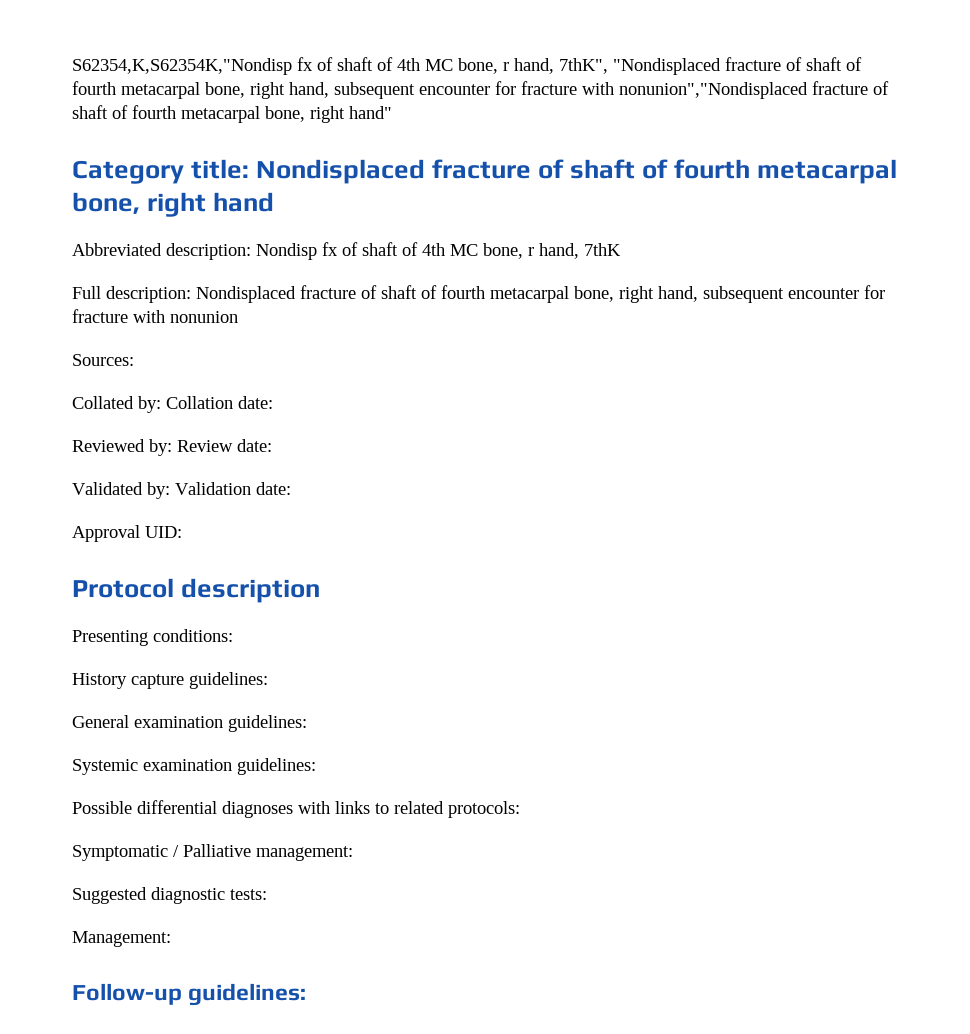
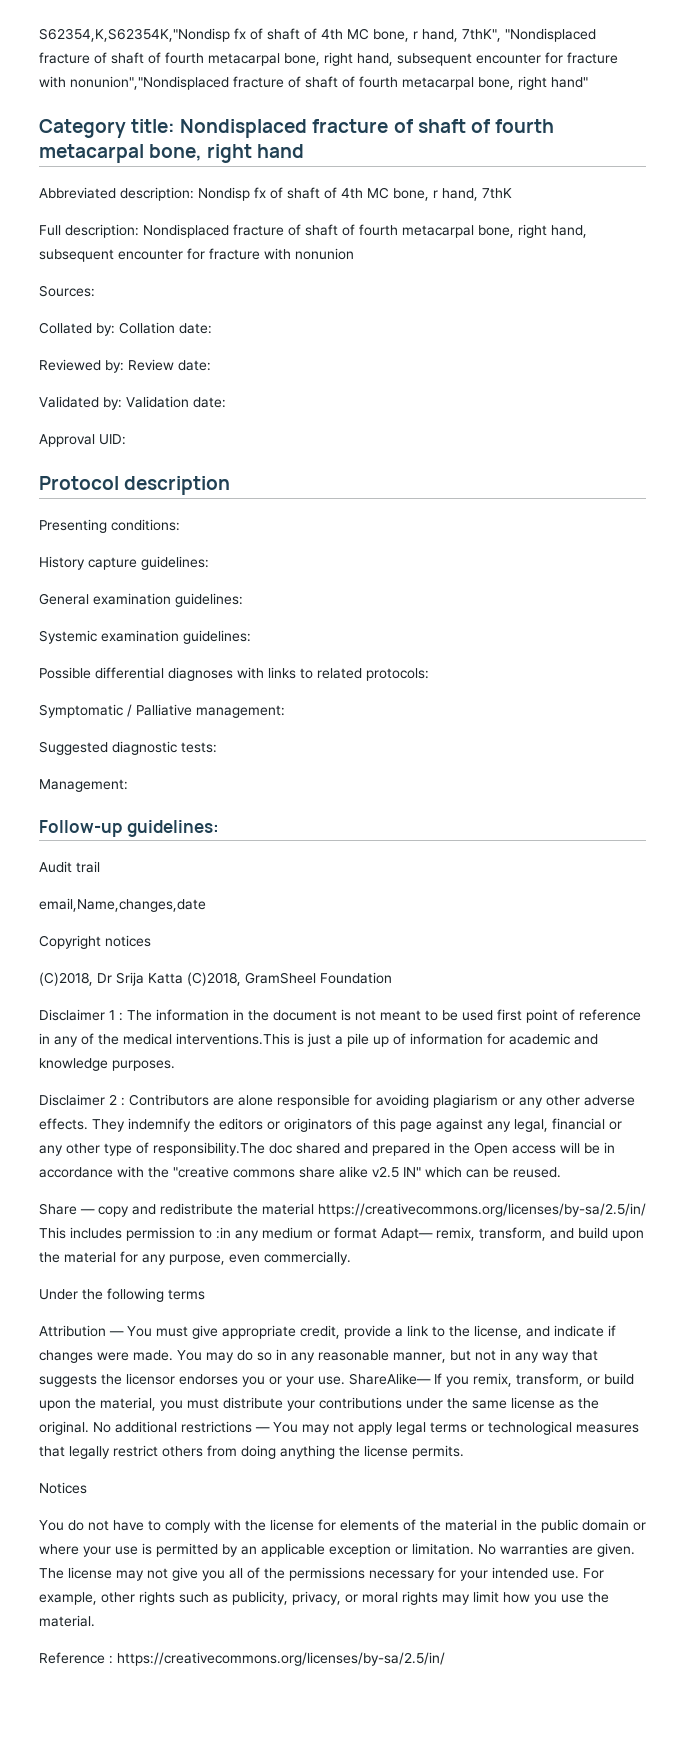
(307, 994) none -> [39,861,100,873] [39,898,206,912] [39,935,151,949] [39,972,392,986] [39,1009,641,1023] [39,1033,598,1047] [39,1058,175,1071] [39,1094,635,1108] [39,1118,622,1132] [39,1142,615,1156] [39,1166,561,1178] [39,1203,646,1217] [39,1227,644,1241] [39,1251,351,1265] [39,1288,205,1302] [39,1325,616,1339] [39,1349,598,1363] [39,1373,634,1387] [39,1397,599,1411] [39,1421,639,1435] [39,1445,464,1459] [39,1482,87,1494] [39,1519,646,1533] [39,1543,635,1557] [39,1567,604,1581] [39,1591,609,1605] [39,1615,95,1627] [39,1652,445,1666] // Audit trail // email,Name,changes,date // Copyright notices // (C)2018, Dr Srija Katta (C)2018, GramSheel Foundation // Disclaimer 1 : The information in the document is not meant to be used first point of reference in any of the medical interventions.This is just a pile up of information for academic and knowledge purposes. // Disclaimer 2 : Contributors are alone responsible for avoiding plagiarism or any other adverse effects. They indemnify the editors or originators of this page against any legal, financial or any other type of responsibility.The doc shared and prepared in the Open access will be in accordance with the "creative commons share alike v2.5 IN" which can be reused. // Share — copy and redistribute the material https://creativecommons.org/licenses/by-sa/2.5/in/ This includes permission to :in any medium or format Adapt— remix, transform, and build upon the material for any purpose, even commercially. // Under the following terms // Attribution — You must give appropriate credit, provide a link to the license, and indicate if changes were made. You may do so in any reasonable manner, but not in any way that suggests the licensor endorses you or your use. ShareAlike— If you remix, transform, or build upon the material, you must distribute your contributions under the same license as the original. No additional restrictions — You may not apply legal terms or technological measures that legally restrict others from doing anything the license permits. // Notices // You do not have to comply with the license for elements of the material in the public domain or where your use is permitted by an applicable exception or limitation. No warranties are given. The license may not give you all of the permissions necessary for your intended use. For example, other rights such as publicity, privacy, or moral rights may limit how you use the material. // Reference : https://creativecommons.org/licenses/by-sa/2.5/in/

